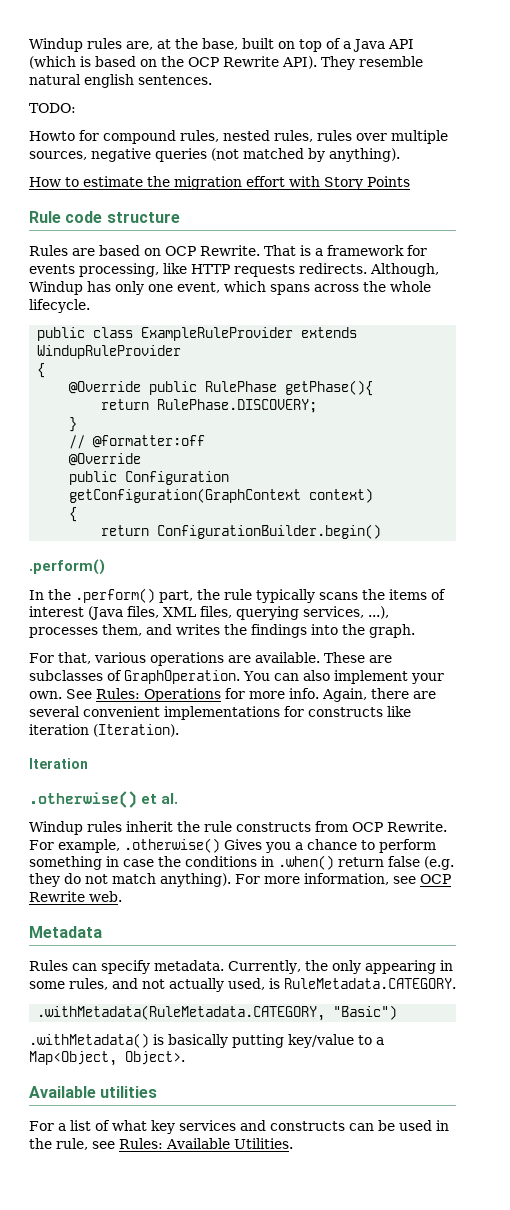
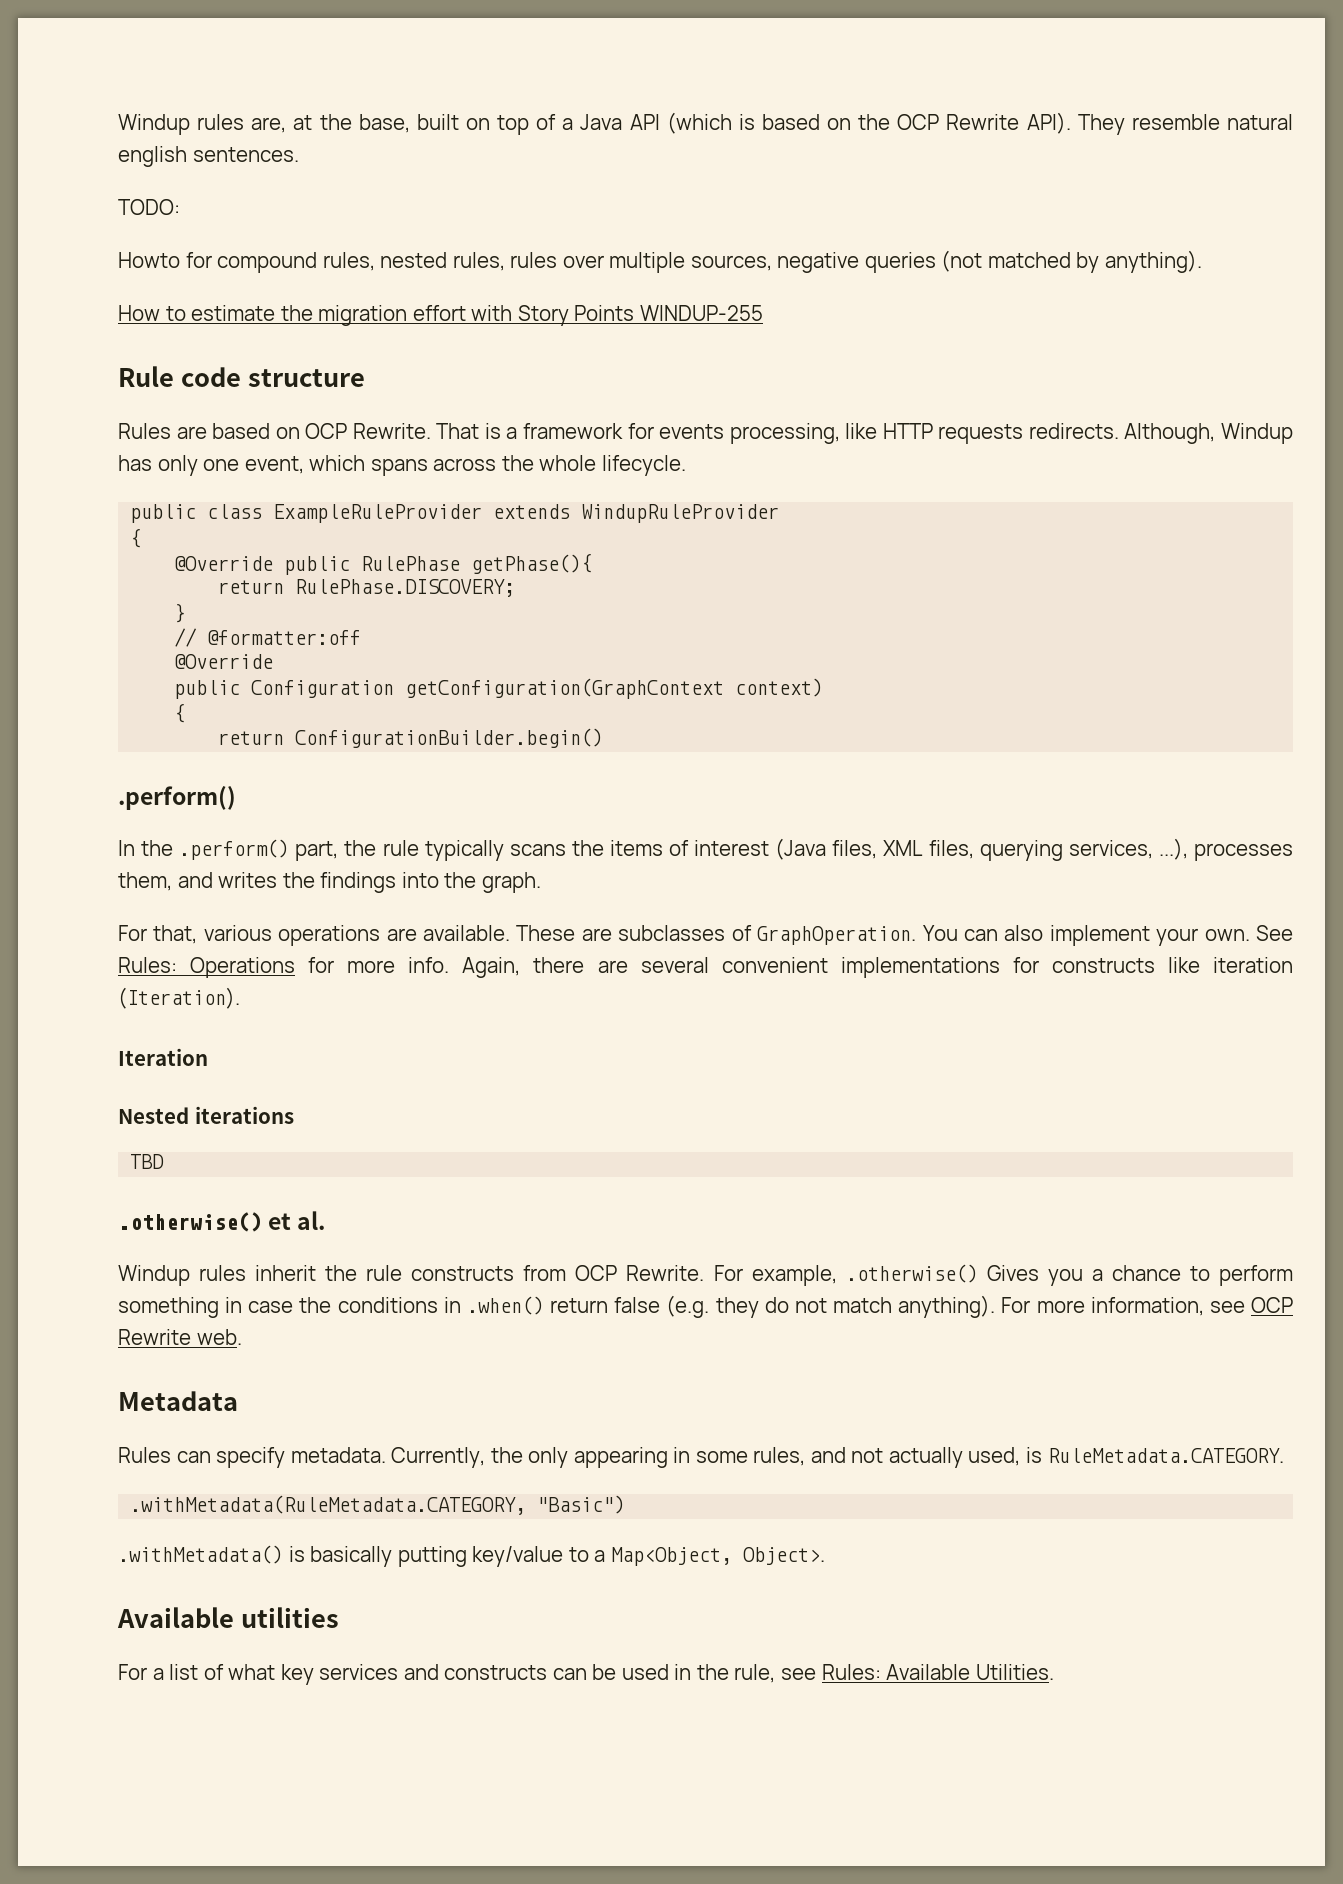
(410, 181) none -> [639,305,763,321] WINDUP-255
(88, 763) none -> [118,1106,294,1124] [130,1154,165,1169] // Nested iterations // TBD

